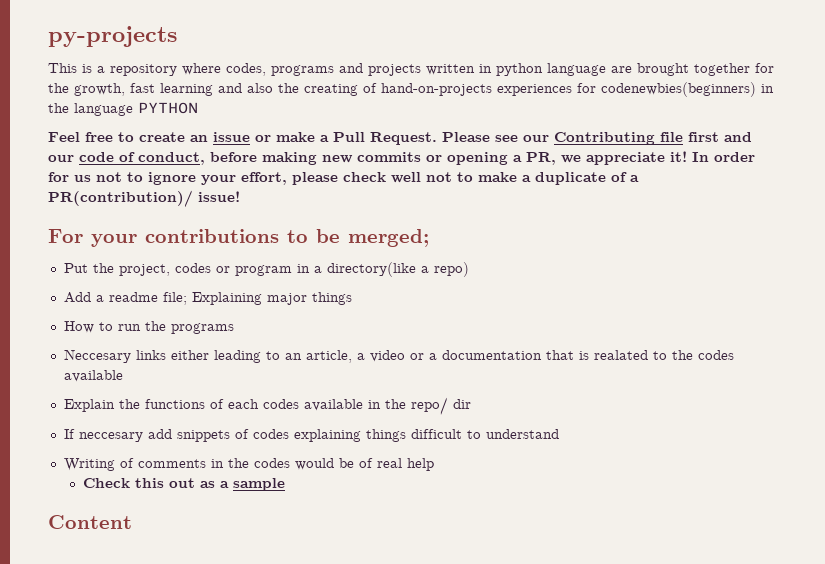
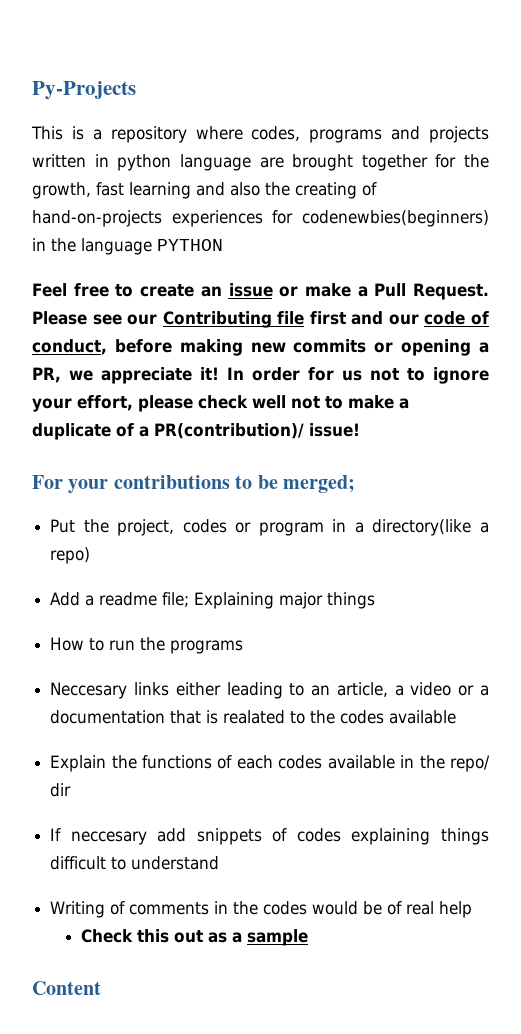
[48,26,177,47] py-projects -> [32,81,136,100] Py-Projects

